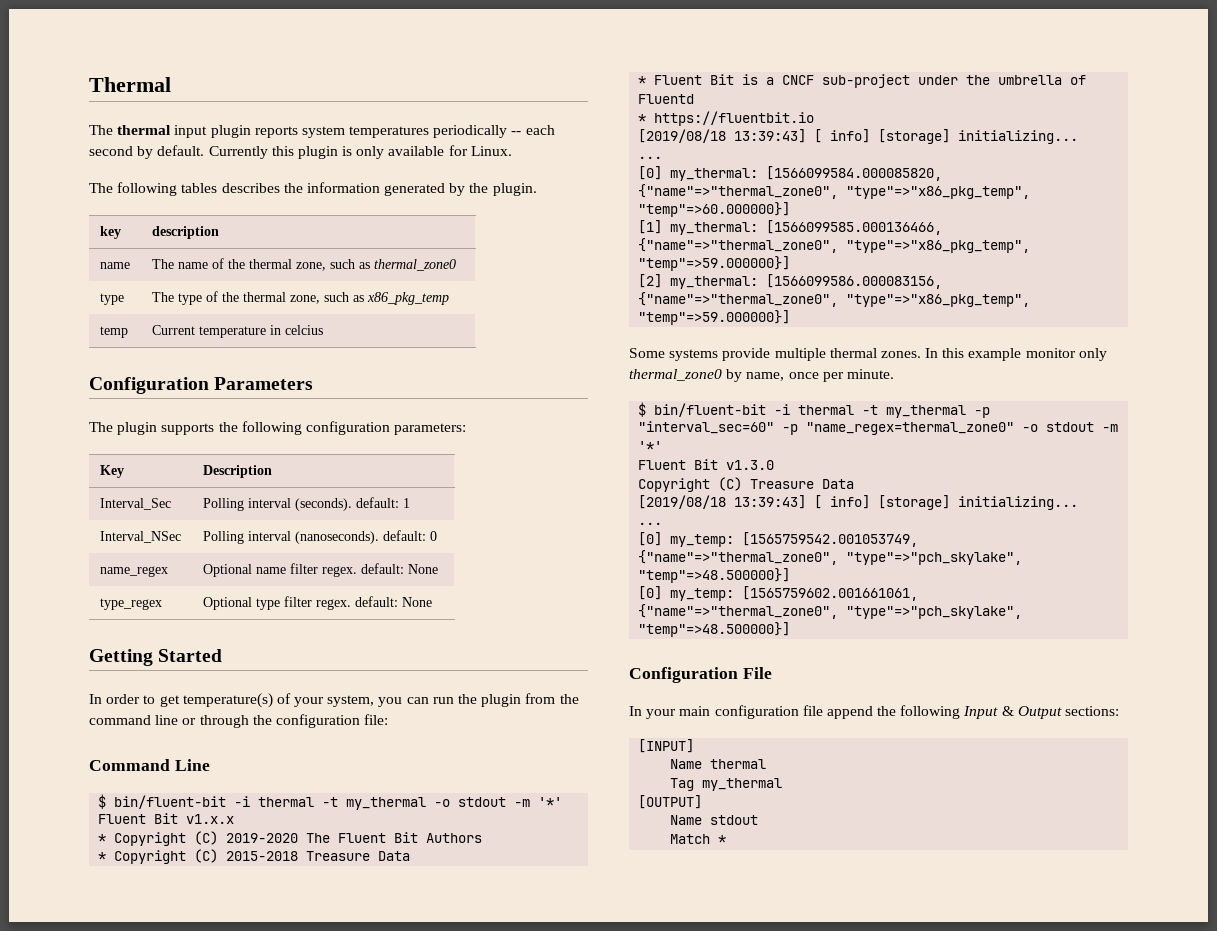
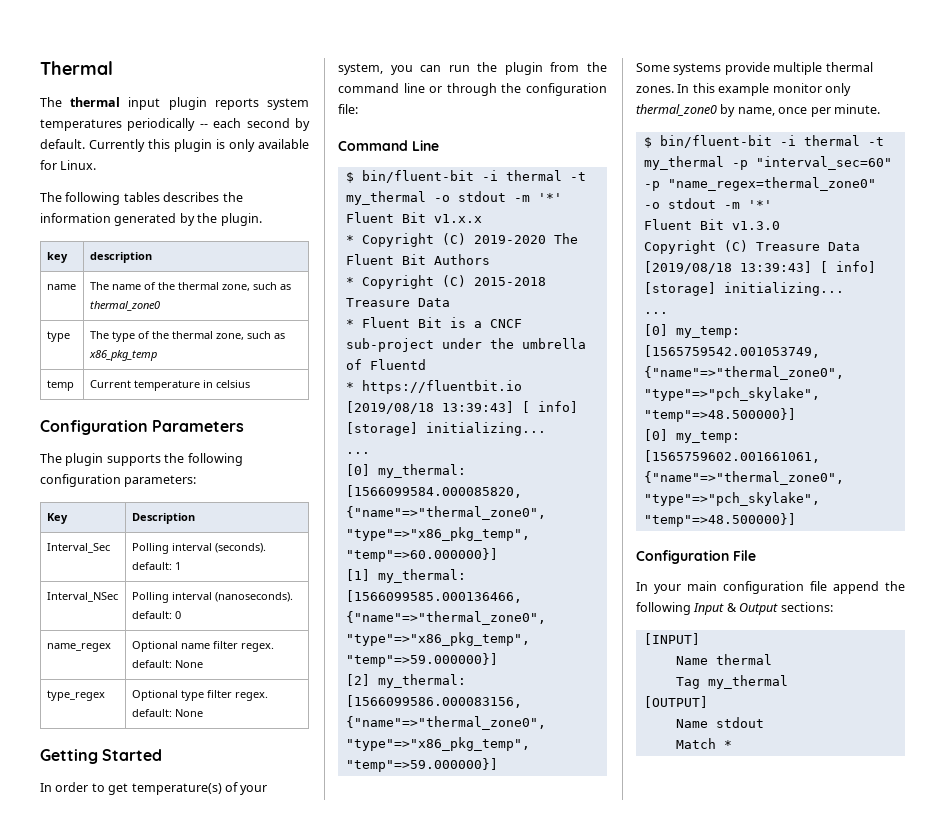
[284,325,323,335] celcius -> [215,380,250,388] celsius

